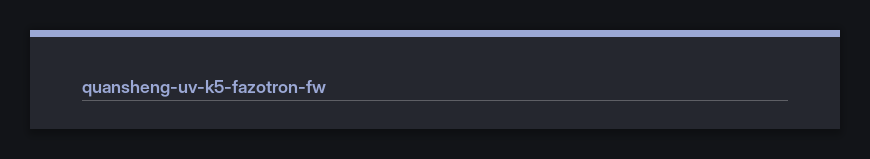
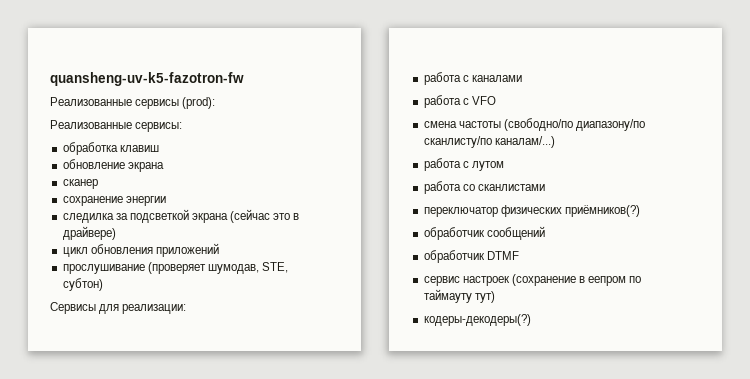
(326, 88) none -> [50,97,216,109] [50,120,183,132] [62,142,159,155] [62,159,164,172] [62,179,98,189] [62,196,166,206] [62,209,300,223] [62,226,116,240] [62,243,219,257] [62,262,288,274] [62,278,103,291] [50,302,187,314] [423,72,522,85] [423,95,496,108] [423,118,645,131] [423,136,555,148] [423,158,504,171] [423,181,545,194] [423,205,640,217] [423,226,545,240] [423,250,519,263] [423,274,642,286] [423,289,495,303] [423,314,531,326] // Реализованные сервисы (prod): // Реализованные сервисы: // обработка клавиш // обновление экрана // сканер // сохранение энергии // следилка за подсветкой экрана (сейчас это в драйвере) // цикл обновления приложений // прослушивание (проверяет шумодав, STE, субтон) // Сервисы для реализации: // работа с каналами // работа с VFO // смена частоты (свободно/по диапазону/по сканлисту/по каналам/...) // работа с лутом // работа со сканлистами // переключатор физических приёмников(?) // обработчик сообщений // обработчик DTMF // сервис настроек (сохранение в еепром по таймауту тут) // кодеры-декодеры(?)

